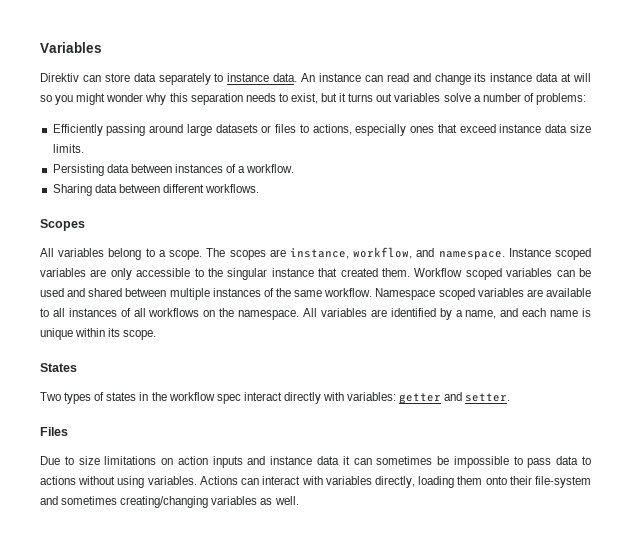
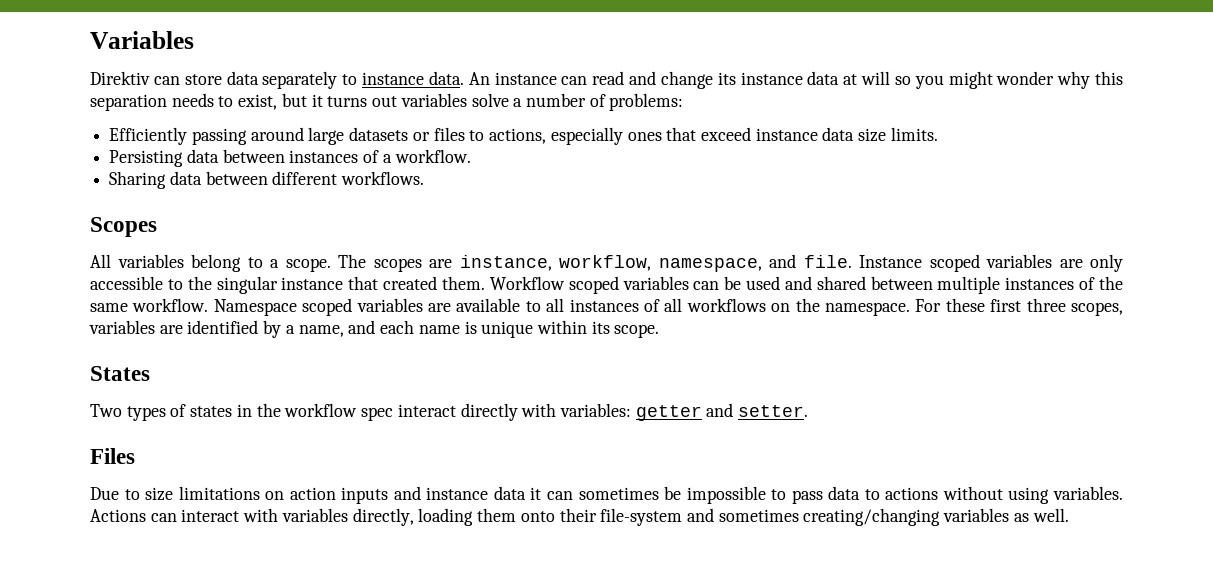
[416,248,505,260] and namespace. -> [658,254,852,272] namespace, and file.
[303,308,318,317] All -> [915,298,1123,316] For these first three scopes,

